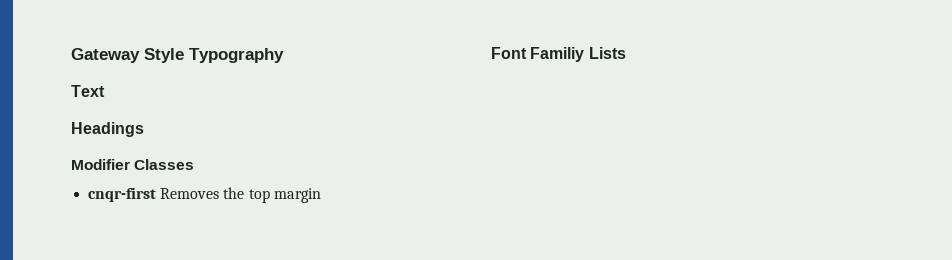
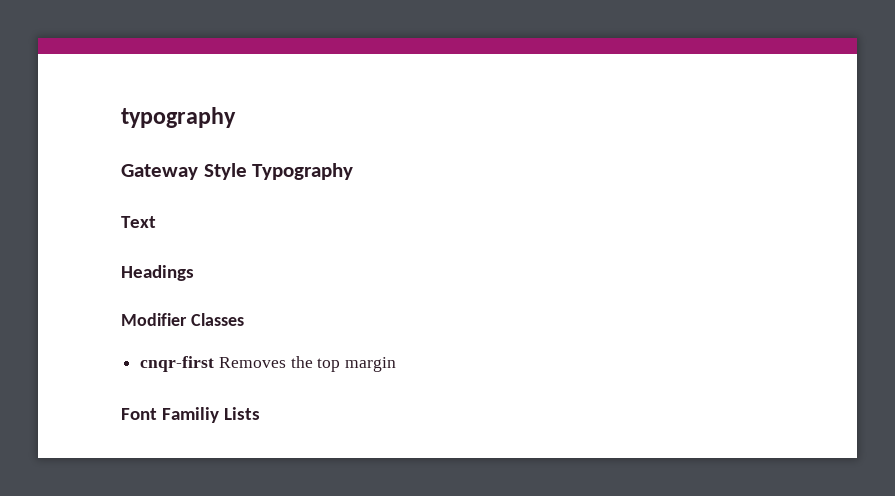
(71, 55) none -> [121,107,236,128] typography //

